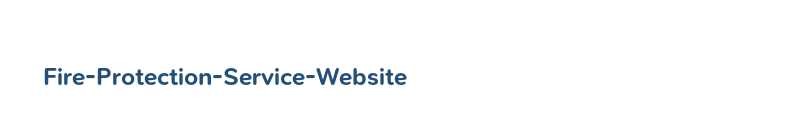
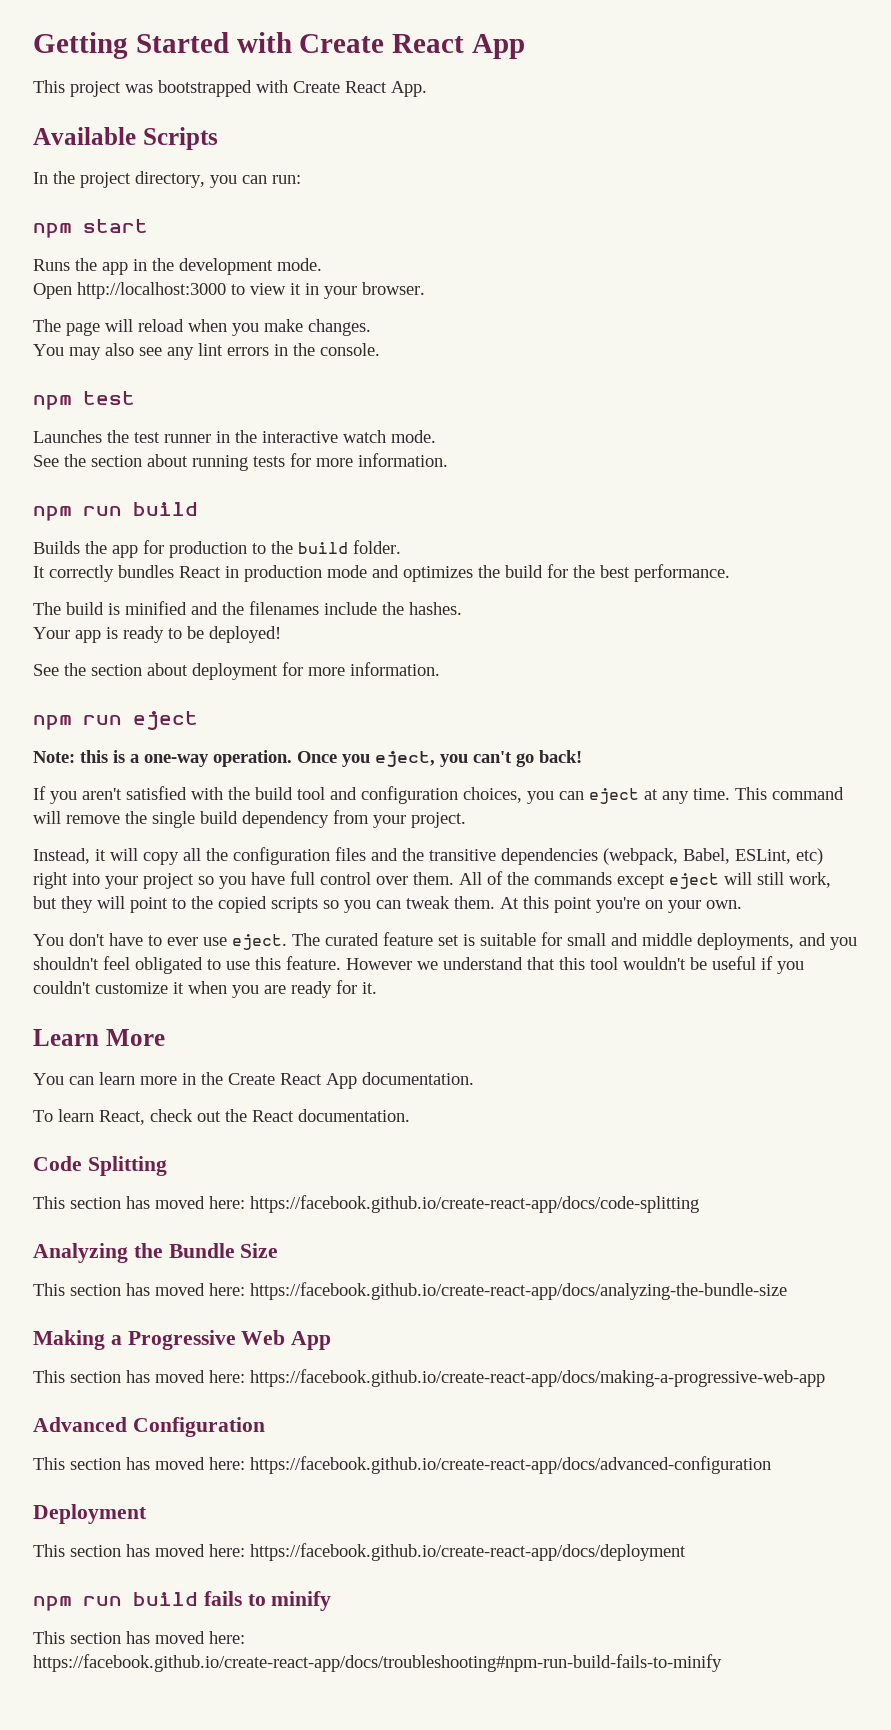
[43,67,407,86] Fire-Protection-Service-Website -> [33,32,526,59] [33,80,427,97] [33,127,218,150] [33,171,301,188] [33,219,148,238] [33,258,322,275] [33,282,425,299] [33,319,371,336] [33,343,380,360] [33,391,135,410] [33,430,436,443] [33,453,448,471] [33,502,198,521] [33,540,401,558] [33,564,730,582] [33,601,462,615] [33,626,281,643] [33,662,440,680] [33,711,198,730] [33,750,582,767] [33,786,844,804] [33,810,466,828] [33,847,823,865] [33,871,831,889] [33,896,742,913] [33,932,857,950] [33,956,804,974] [33,980,377,998] [33,1029,165,1046] [33,1072,474,1089] [33,1109,410,1125] [33,1156,167,1176] [33,1195,699,1213] [33,1243,279,1263] [33,1282,787,1300] [33,1330,332,1350] [33,1369,825,1387] [33,1417,265,1437] [33,1456,771,1474] [33,1504,147,1524] [33,1543,686,1561] [33,1591,332,1611] [33,1631,245,1644] [33,1654,722,1672] Getting Started with Create React App // This project was bootstrapped with Create React App. // Available Scripts // In the project directory, you can run: // npm start // Runs the app in the development mode. // Open http://localhost:3000 to view it in your browser. // The page will reload when you make changes. // You may also see any lint errors in the console. // npm test // Launches the test runner in the interactive watch mode. // See the section about running tests for more information. // npm run build // Builds the app for production to the build folder. // It correctly bundles React in production mode and optimizes the build for the best performance. // The build is minified and the filenames include the hashes. // Your app is ready to be deployed! // See the section about deployment for more information. // npm run eject // Note: this is a one-way operation. Once you eject, you can't go back! // If you aren't satisfied with the build tool and configuration choices, you can eject at any time. This command will remove the single build dependency from your project. // Instead, it will copy all the configuration files and the transitive dependencies (webpack, Babel, ESLint, etc) right into your project so you have full control over them. All of the commands except eject will still work, but they will point to the copied scripts so you can tweak them. At this point you're on your own. // You don't have to ever use eject. The curated feature set is suitable for small and middle deployments, and you shouldn't feel obligated to use this feature. However we understand that this tool wouldn't be useful if you couldn't customize it when you are ready for it. // Learn More // You can learn more in the Create React App documentation. // To learn React, check out the React documentation. // Code Splitting // This section has moved here: https://facebook.github.io/create-react-app/docs/code-splitting // Analyzing the Bundle Size // This section has moved here: https://facebook.github.io/create-react-app/docs/analyzing-the-bundle-size // Making a Progressive Web App // This section has moved here: https://facebook.github.io/create-react-app/docs/making-a-progressive-web-app // Advanced Configuration // This section has moved here: https://facebook.github.io/create-react-app/docs/advanced-configuration // Deployment // This section has moved here: https://facebook.github.io/create-react-app/docs/deployment // npm run build fails to minify // This section has moved here: https://facebook.github.io/create-react-app/docs/troubleshooting#npm-run-build-fails-to-minify

